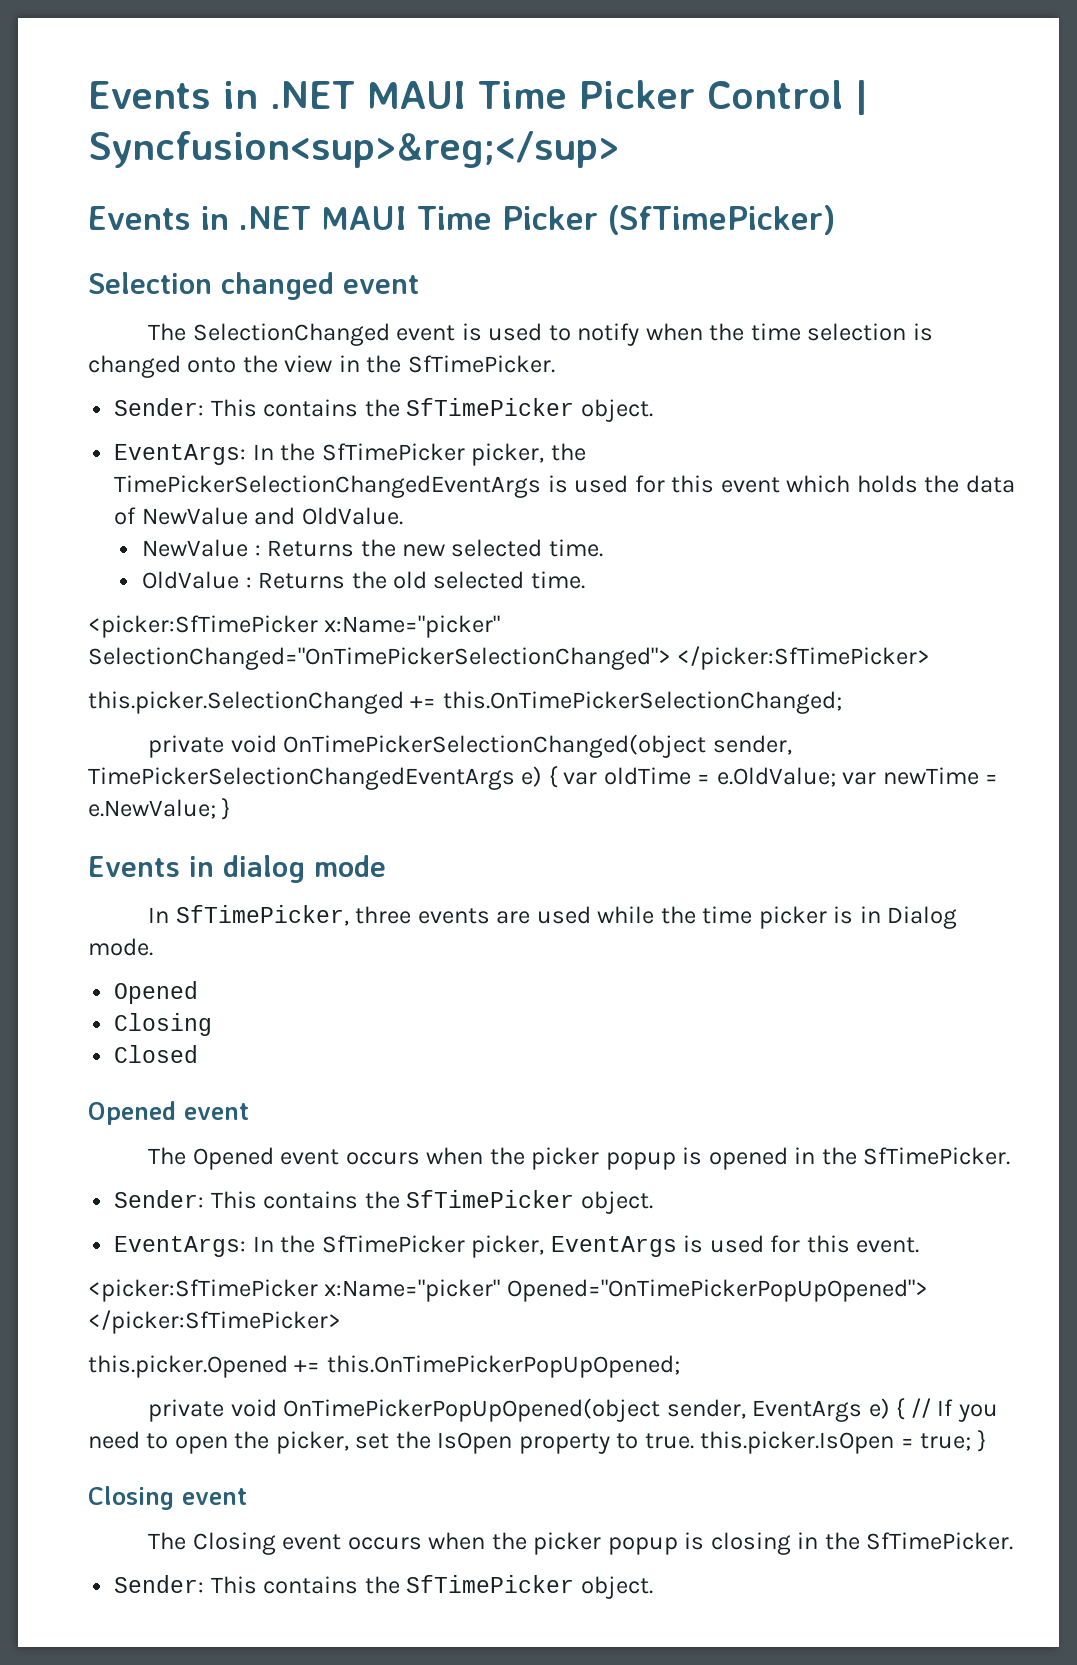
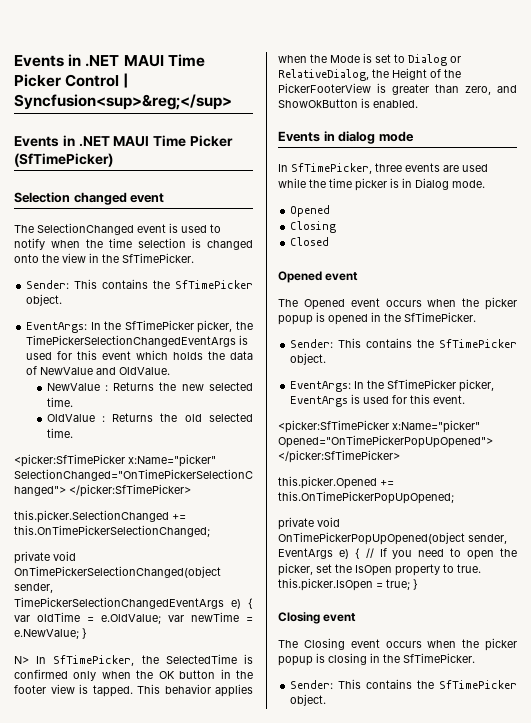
(231, 809) none -> [14,654,253,666] [14,669,253,681] [14,684,253,697] [278,53,461,66] [278,68,461,81] [278,83,517,95] [278,98,418,108] // N> In SfTimePicker, the SelectedTime is confirmed only when the OK button in the footer view is tapped. This behavior applies when the Mode is set to Dialog or RelativeDialog, the Height of the PickerFooterView is greater than zero, and ShowOkButton is enabled.

